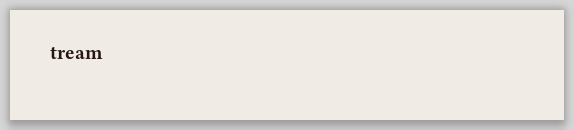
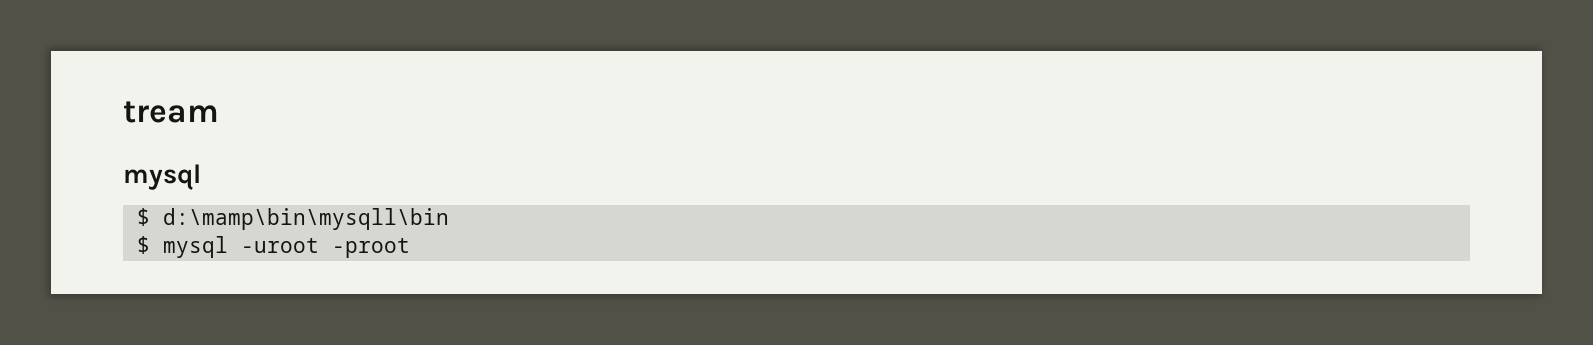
(103, 52) none -> [123,164,201,190] [137,208,450,230] [137,236,411,258] // mysql // $ d:\mamp\bin\mysqll\bin // $ mysql -uroot -proot

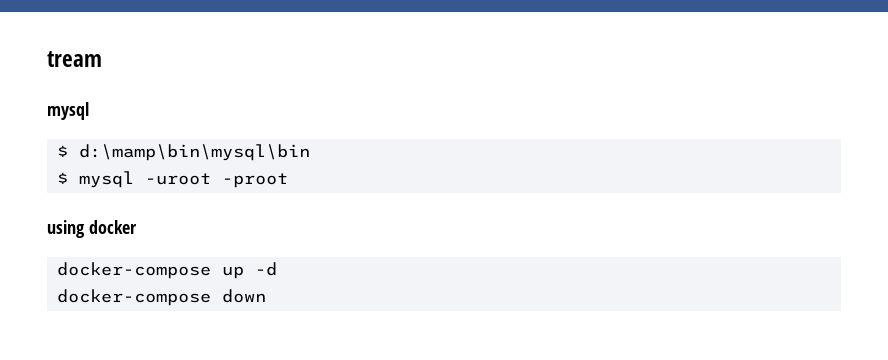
[163,208,450,230] d:\mamp\bin\mysqll\bin -> [78,144,310,161] d:\mamp\bin\mysql\bin
(411, 248) none -> [47,220,137,238] [56,262,277,279] [56,289,266,306] // using docker // docker-compose up -d // docker-compose down

